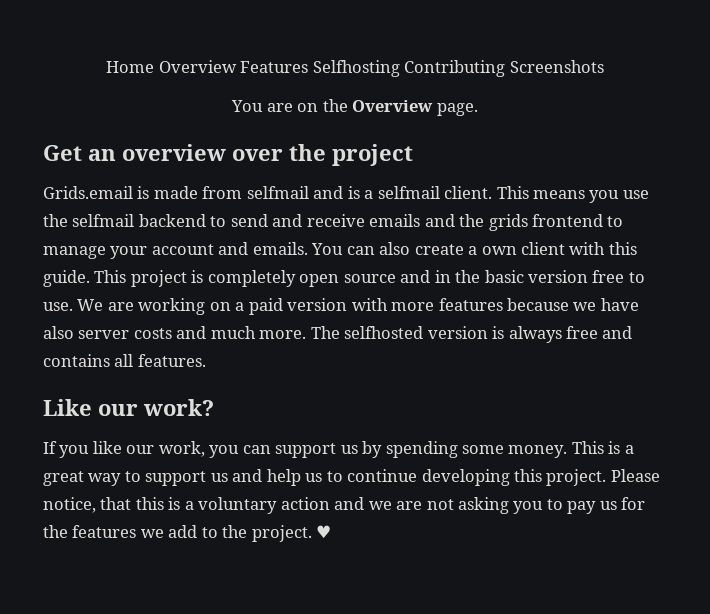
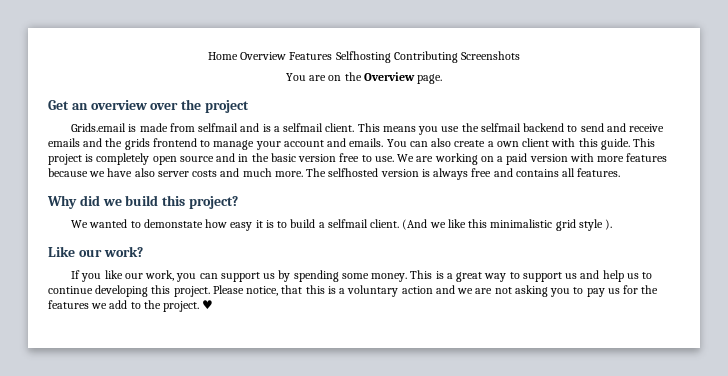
(206, 360) none -> [47,195,238,209] [71,219,613,231] // Why did we build this project? // We wanted to demonstate how easy it is to build a selfmail client. (And we like this minimalistic grid style ).

